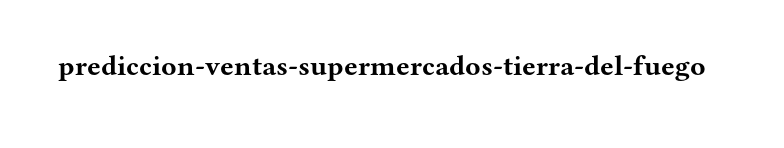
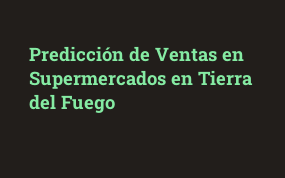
[58,55,706,81] prediccion-ventas-supermercados-tierra-del-fuego -> [29,46,244,62] [29,70,253,89] [29,94,115,113] Predicción de Ventas en Supermercados en Tierra del Fuego

